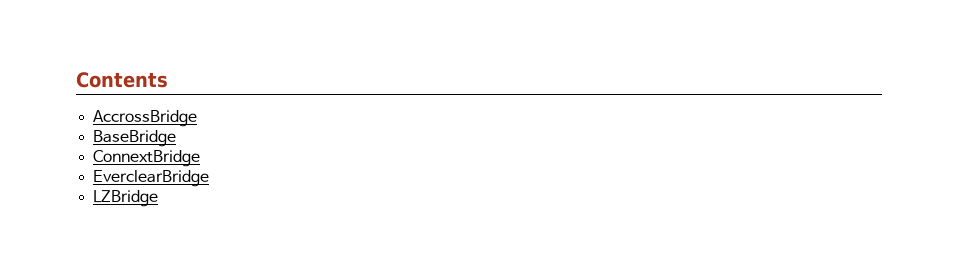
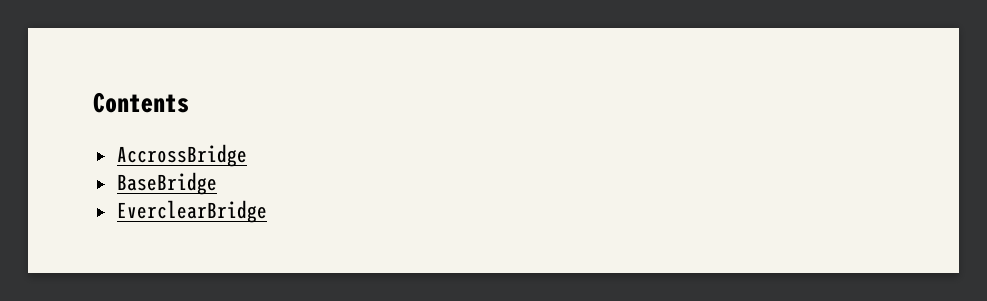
[93,150,201,167] // ConnextBridge -> (217, 183) none
[93,190,159,207] // LZBridge -> (267, 211) none

